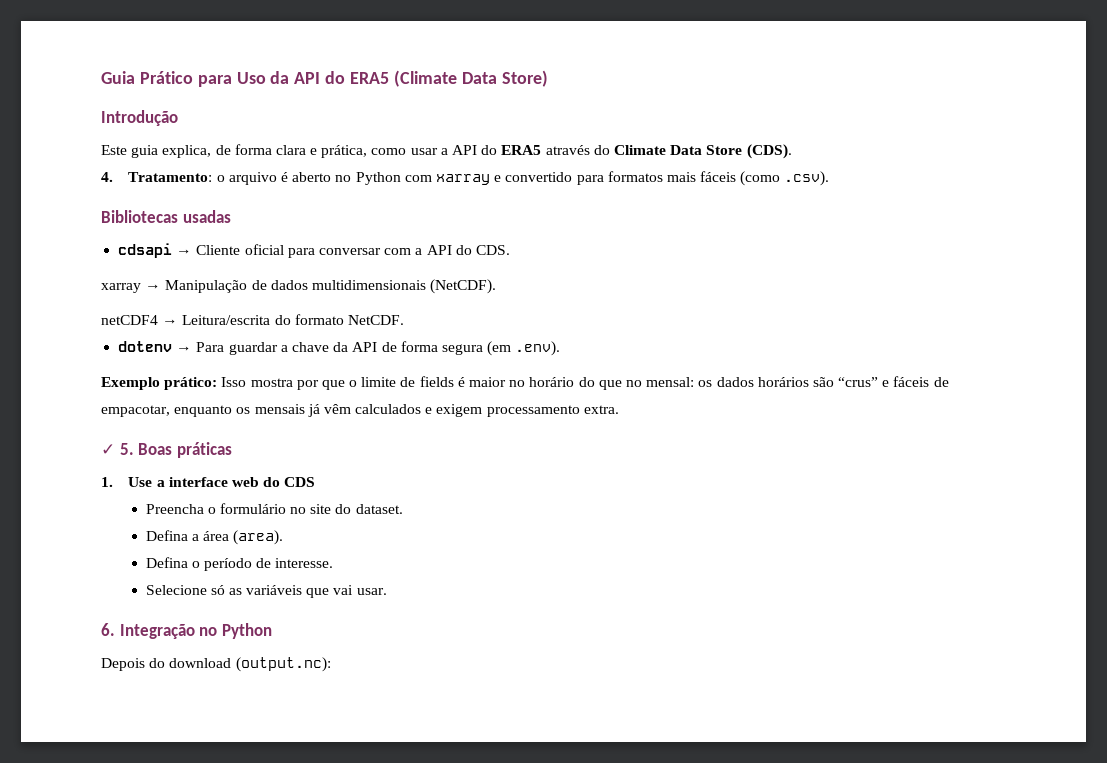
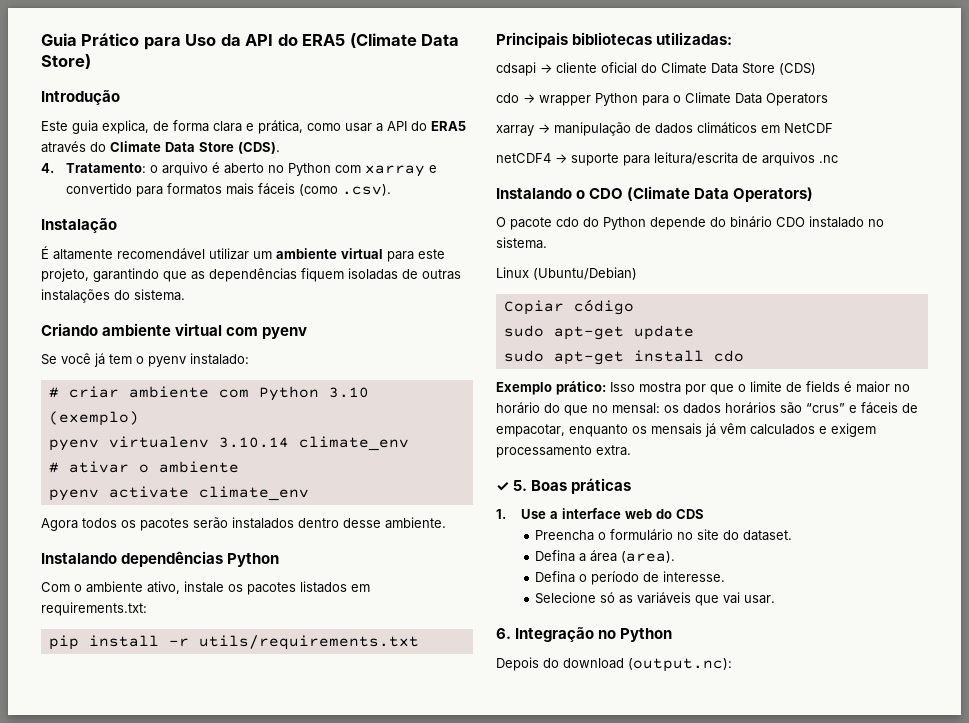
[101,210,231,223] [118,243,510,258] Bibliotecas usadas // cdsapi → Cliente oficial para conversar com a API do CDS. -> [41,218,117,233] [41,246,445,262] [41,268,461,282] [41,289,185,303] [41,323,308,339] [41,353,249,367] [48,386,369,401] [48,411,139,426] [48,436,409,451] [48,461,239,473] [48,486,309,501] [41,517,446,531] [41,551,280,567] [41,581,370,595] [41,602,147,616] [48,635,419,650] [496,32,733,48] [496,62,816,76] [496,92,828,106] Instalação // É altamente recomendável utilizar um ambiente virtual para este projeto, garantindo que as dependências fiquem isoladas de outras instalações do sistema. // Criando ambiente virtual com pyenv // Se você já tem o pyenv instalado: // # criar ambiente com Python 3.10 (exemplo) // pyenv virtualenv 3.10.14 climate_env // # ativar o ambiente // pyenv activate climate_env // Agora todos os pacotes serão instalados dentro desse ambiente. // Instalando dependências Python // Com o ambiente ativo, instale os pacotes listados em requirements.txt: // pip install -r utils/requirements.txt // Principais bibliotecas utilizadas: // cdsapi → cliente oficial do Climate Data Store (CDS) // cdo → wrapper Python para o Climate Data Operators
[165,280,248,293] Manipulação -> [554,122,631,136] manipulação
[311,279,497,294] multidimensionais (NetCDF). -> [697,122,833,134] climáticos em NetCDF
[182,314,404,325] [118,341,561,356] Leitura/escrita do formato NetCDF. // dotenv → Para guardar a chave da API de forma segura (em .env). -> [571,152,838,166] [496,186,814,202] [496,216,884,230] [496,237,547,249] [496,267,637,280] [503,299,634,315] [503,325,694,340] [503,350,744,365] suporte para leitura/escrita de arquivos .nc // Instalando o CDO (Climate Data Operators) // O pacote cdo do Python depende do binário CDO instalado no sistema. // Linux (Ubuntu/Debian) // Copiar código // sudo apt-get update // sudo apt-get install cdo

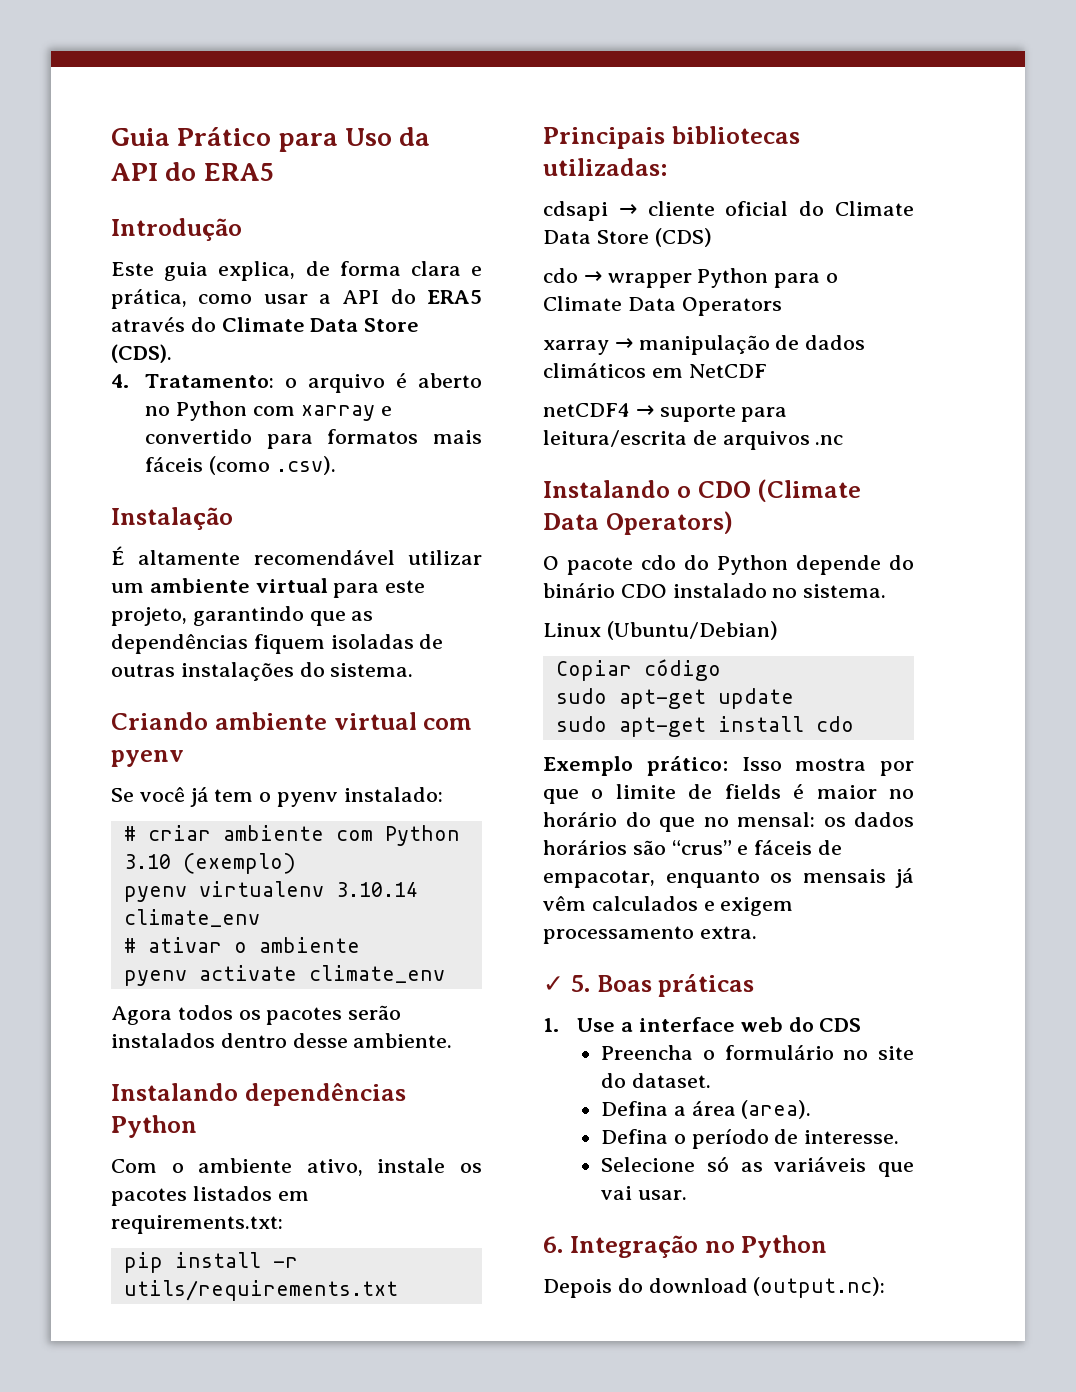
[349,33,460,48] [41,54,91,69] (Climate Data Store) -> (274, 172) none

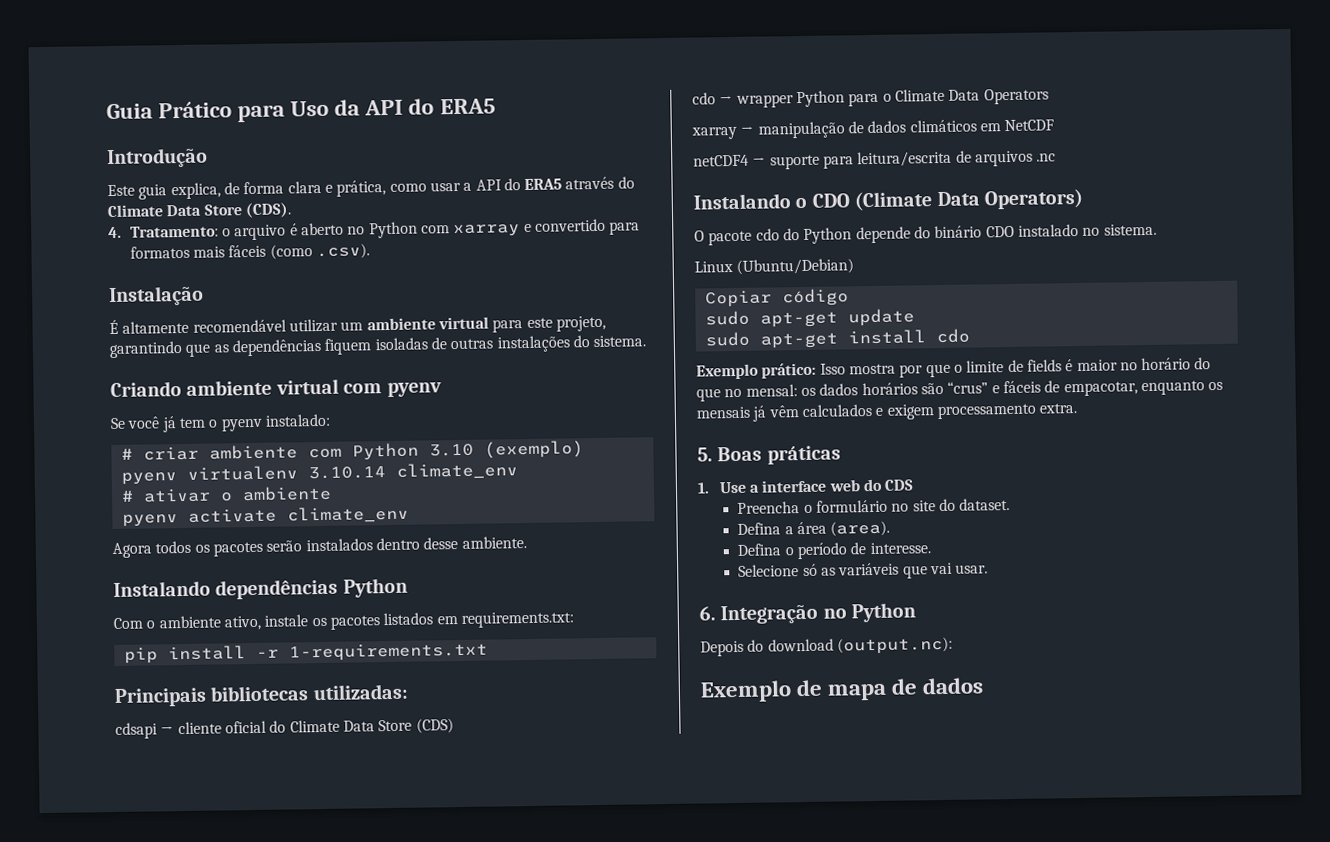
[123,1280,398,1301] utils/requirements.txt -> [288,642,488,662] 1-requirements.txt
[543,976,564,992] ✓ -> (1078, 408) none
(886, 1287) none -> [700,677,984,703] // Exemplo de mapa de dados

